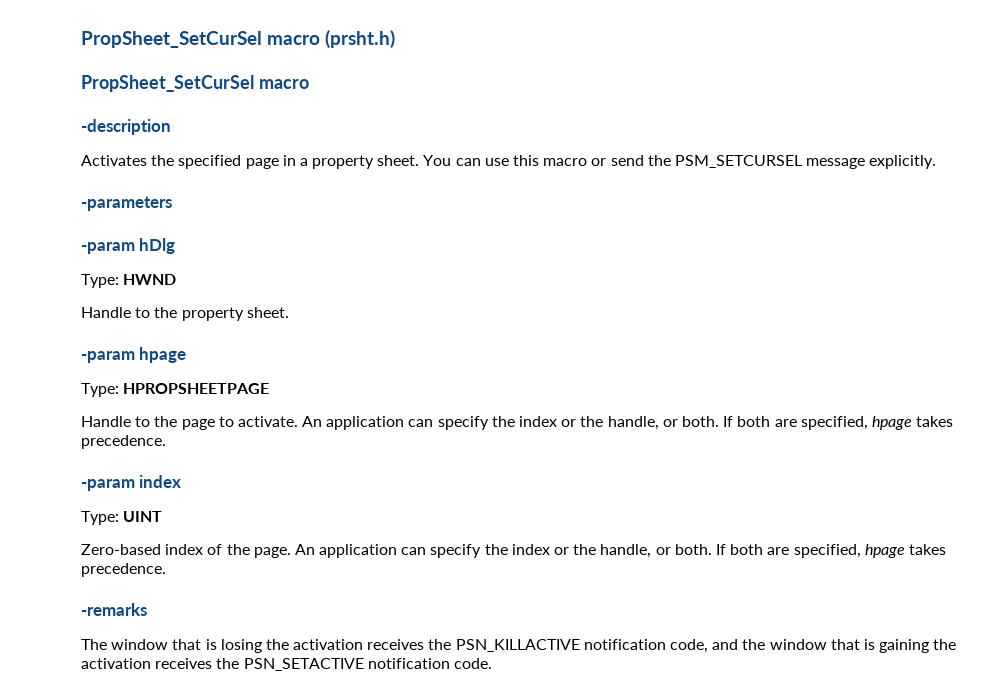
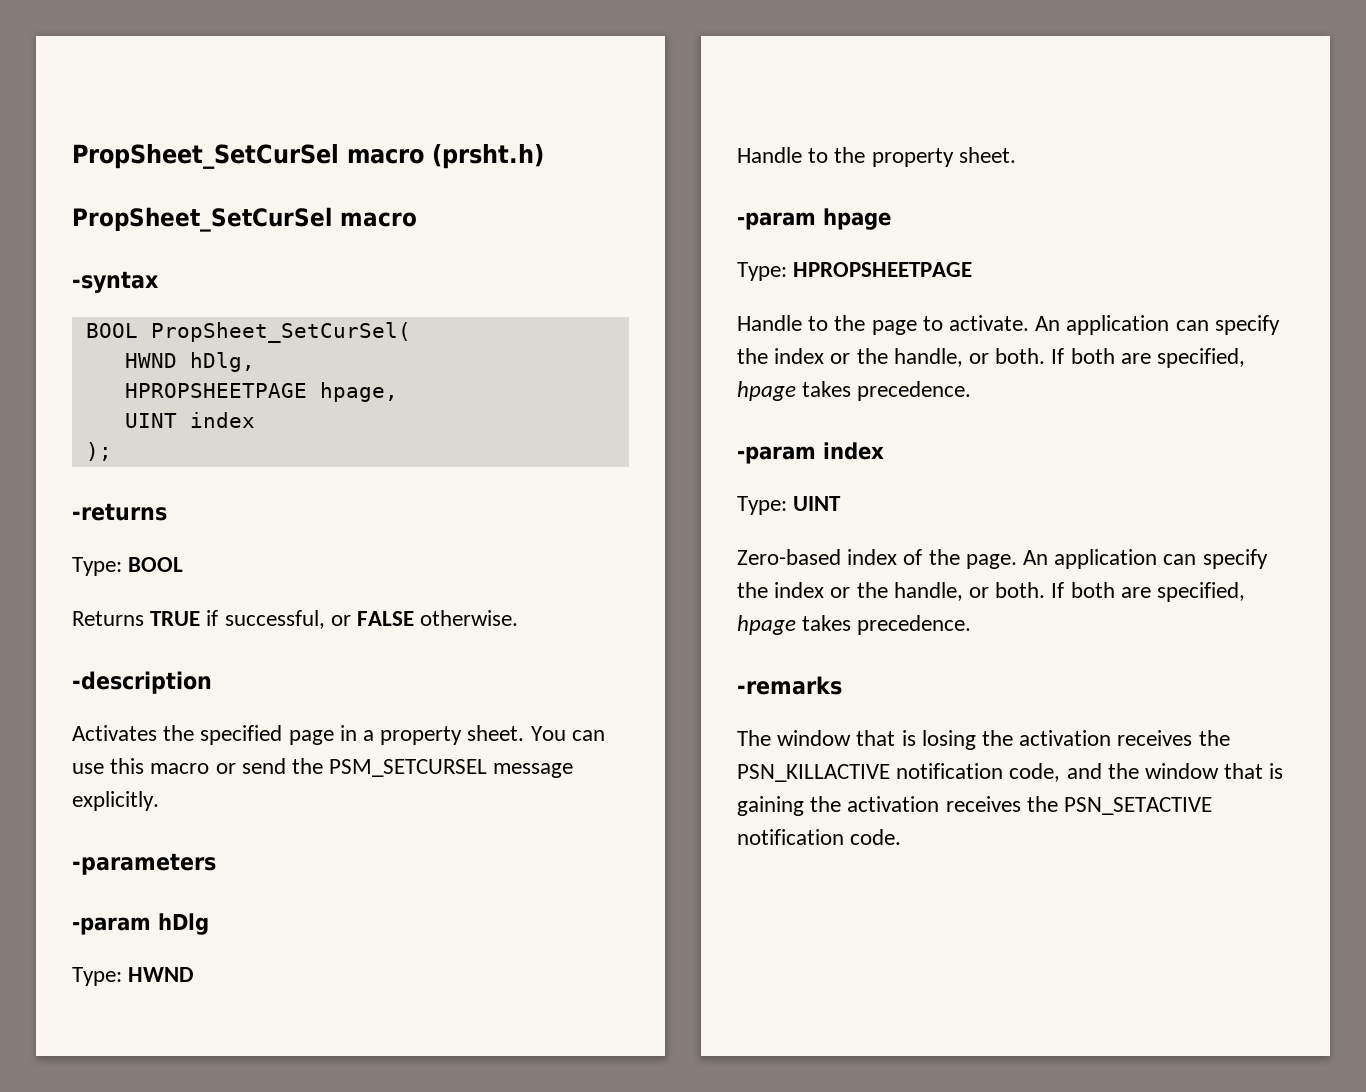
(309, 84) none -> [72,271,159,293] [85,322,411,343] [124,352,255,372] [124,382,398,402] [124,412,255,428] [85,442,112,461] [72,503,167,521] [72,557,184,576] [72,610,519,629] // -syntax // BOOL PropSheet_SetCurSel( // HWND hDlg, // HPROPSHEETPAGE hpage, // UINT index // ); // -returns // Type: BOOL // Returns TRUE if successful, or FALSE otherwise.

